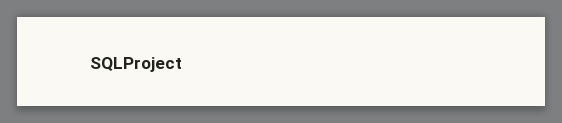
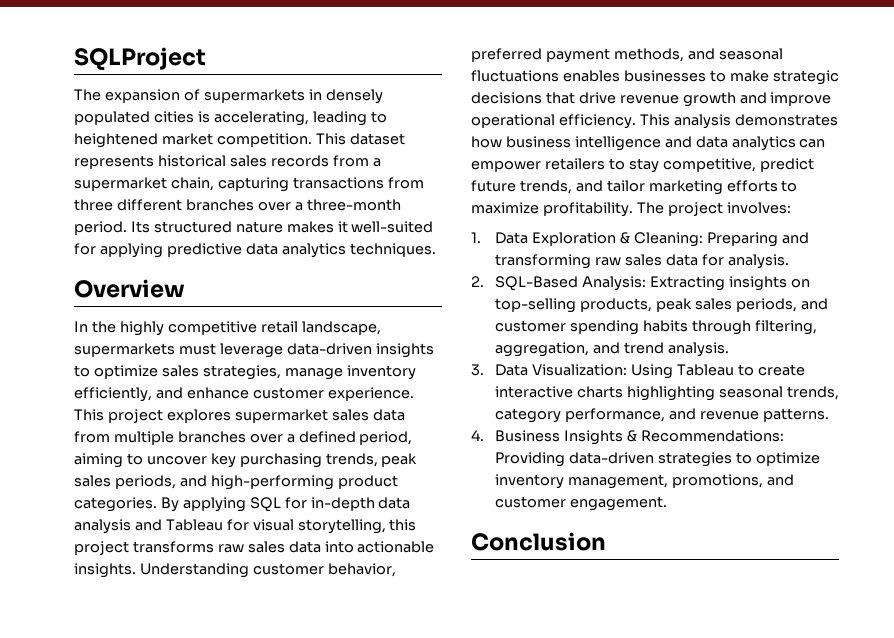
(182, 64) none -> [74,89,383,104] [74,111,387,126] [74,133,405,148] [74,155,381,169] [74,177,424,192] [74,199,401,211] [74,221,434,235] [74,243,436,258] [74,279,185,298] [74,321,381,336] [74,343,434,358] [74,365,416,380] [74,387,414,402] [74,409,405,423] [74,431,413,445] [74,453,418,468] [74,475,398,490] [74,497,411,512] [74,519,417,534] [74,541,435,555] [74,563,396,578] [471,48,783,63] [471,70,839,85] [471,92,832,107] [471,114,838,129] [471,136,826,151] [471,158,814,173] [471,180,798,195] [471,202,791,217] [471,232,809,247] [495,254,789,269] [471,276,810,291] [495,298,828,313] [495,320,817,335] [495,342,729,357] [471,364,805,379] [495,386,839,401] [495,408,829,423] [471,430,784,445] [495,452,820,467] [495,474,794,489] [495,496,668,511] [471,532,606,551] // The expansion of supermarkets in densely populated cities is accelerating, leading to heightened market competition. This dataset represents historical sales records from a supermarket chain, capturing transactions from three different branches over a three-month period. Its structured nature makes it well-suited for applying predictive data analytics techniques. // Overview // In the highly competitive retail landscape, supermarkets must leverage data-driven insights to optimize sales strategies, manage inventory efficiently, and enhance customer experience. This project explores supermarket sales data from multiple branches over a defined period, aiming to uncover key purchasing trends, peak sales periods, and high-performing product categories. By applying SQL for in-depth data analysis and Tableau for visual storytelling, this project transforms raw sales data into actionable insights. Understanding customer behavior, preferred payment methods, and seasonal fluctuations enables businesses to make strategic decisions that drive revenue growth and improve operational efficiency. This analysis demonstrates how business intelligence and data analytics can empower retailers to stay competitive, predict future trends, and tailor marketing efforts to maximize profitability. The project involves: // 1. Data Exploration & Cleaning: Preparing and transforming raw sales data for analysis. // 2. SQL-Based Analysis: Extracting insights on top-selling products, peak sales periods, and customer spending habits through filtering, aggregation, and trend analysis. // 3. Data Visualization: Using Tableau to create interactive charts highlighting seasonal trends, category performance, and revenue patterns. // 4. Business Insights & Recommendations: Providing data-driven strategies to optimize inventory management, promotions, and customer engagement. // Conclusion

